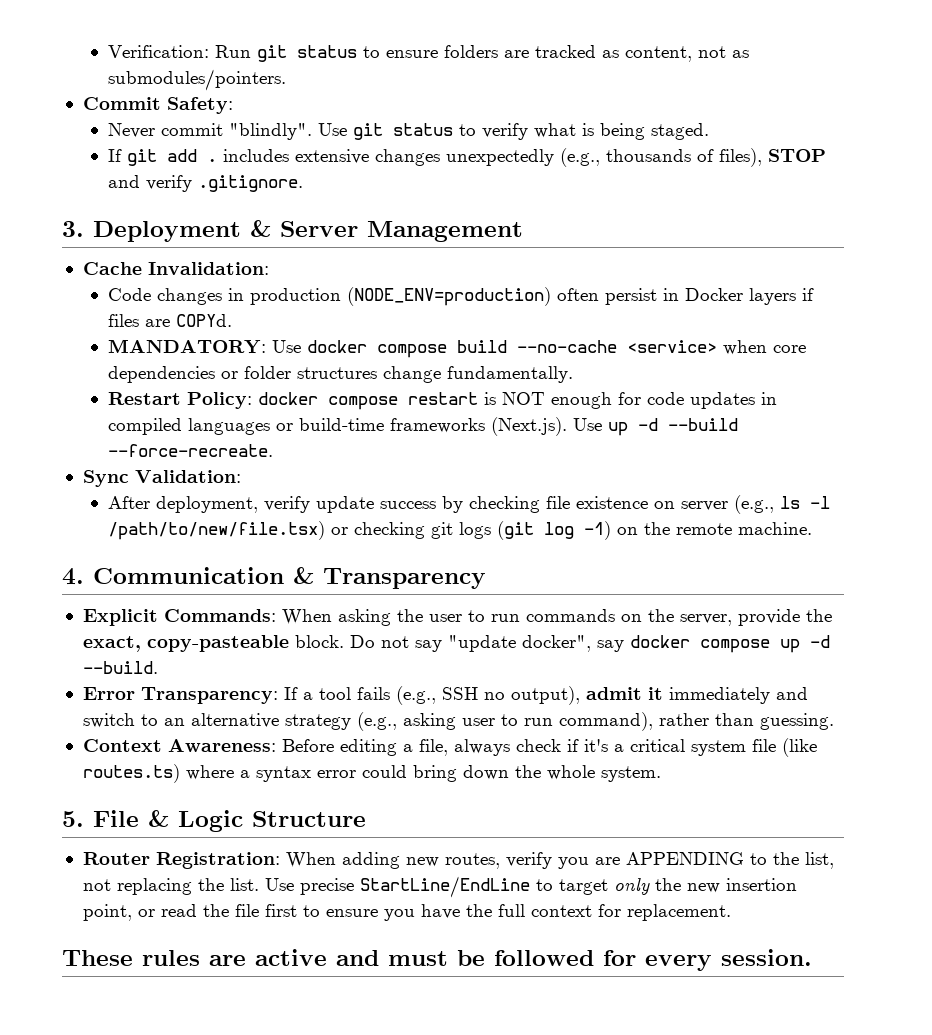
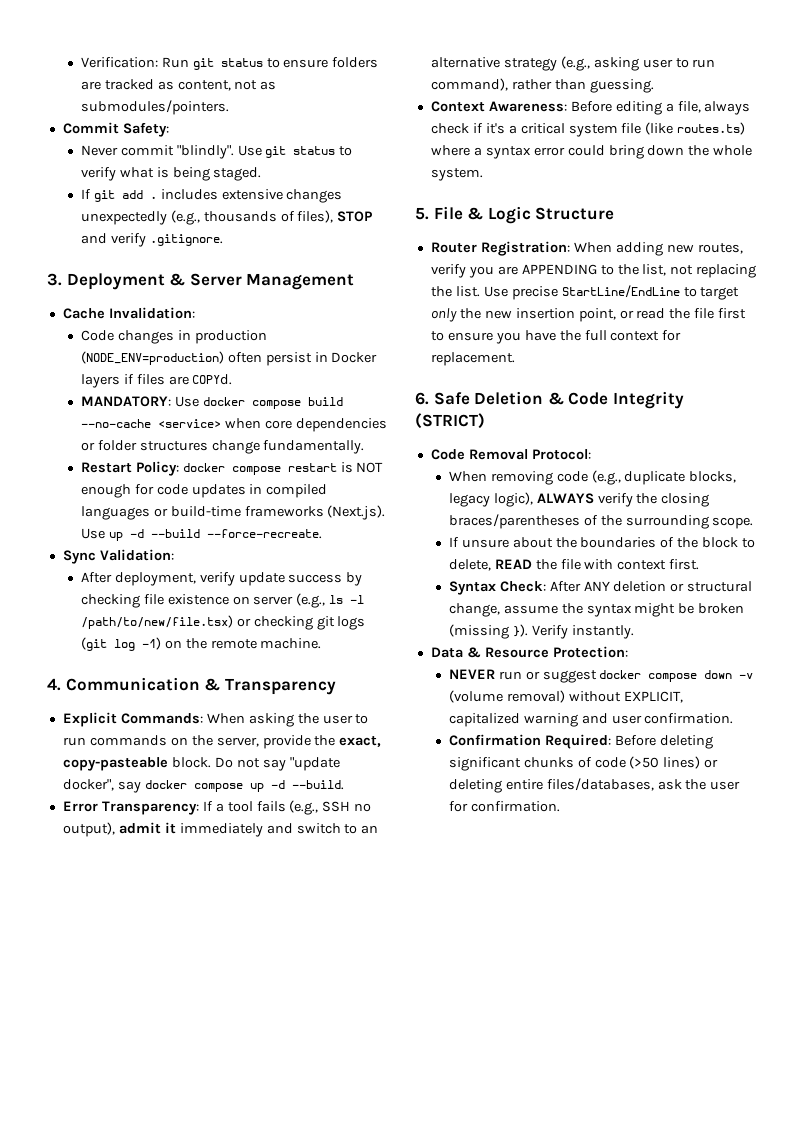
[62,949,812,971] These rules are active and must be followed for every session. -> [415,391,684,409] [415,413,485,429] [430,449,591,460] [448,470,737,485] [448,492,710,507] [448,514,754,529] [448,537,756,548] [448,559,700,571] [448,581,753,595] [448,603,745,617] [448,624,634,639] [430,646,628,658] [448,669,754,683] [448,690,683,703] [448,713,734,727] [448,734,713,749] [448,756,719,771] [448,778,741,793] [448,801,560,812] 6. Safe Deletion & Code Integrity (STRICT) // Code Removal Protocol: // When removing code (e.g., duplicate blocks, legacy logic), ALWAYS verify the closing braces/parentheses of the surrounding scope. // If unsure about the boundaries of the block to delete, READ the file with context first. // Syntax Check: After ANY deletion or structural change, assume the syntax might be broken (missing }). Verify instantly. // Data & Resource Protection: // NEVER run or suggest docker compose down -v (volume removal) without EXPLICIT, capitalized warning and user confirmation. // Confirmation Required: Before deleting significant chunks of code (>50 lines) or deleting entire files/databases, ask the user for confirmation.

